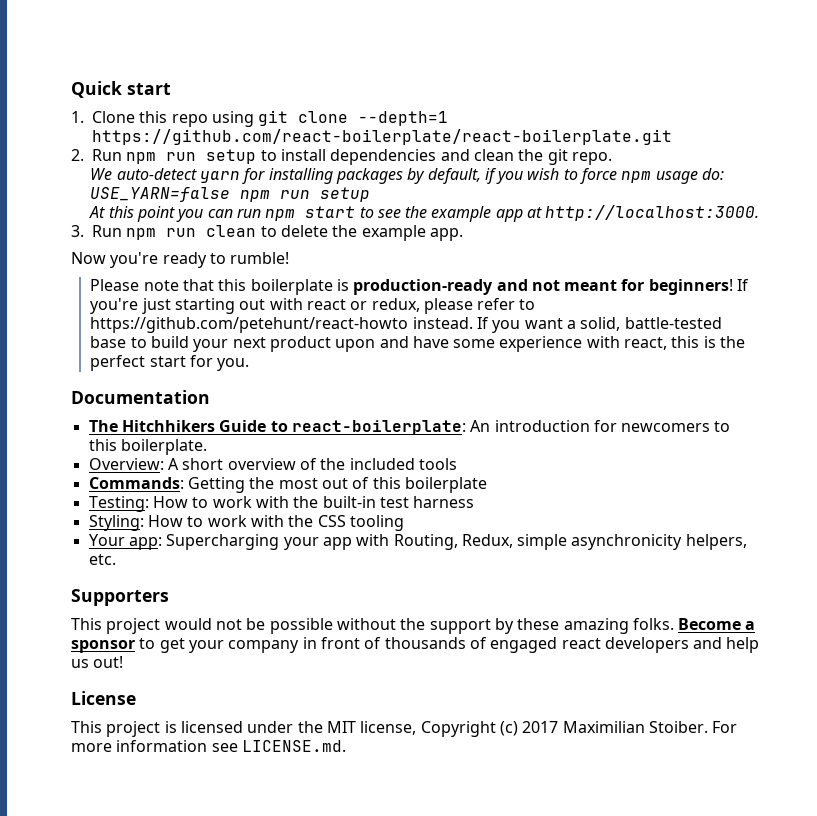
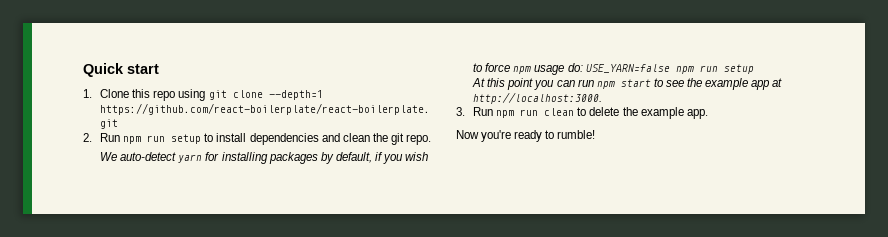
[90,279,750,295] [90,298,536,314] [90,317,722,333] [90,336,746,352] [90,355,250,371] [71,390,210,404] [88,420,731,435] [88,439,207,455] [88,458,457,470] [88,477,487,493] [88,496,475,512] [88,515,404,531] [88,534,747,550] [88,554,116,565] [71,589,169,606] [71,618,756,634] [71,637,760,653] [71,656,124,668] [71,691,136,705] [71,721,738,737] [71,740,346,752] // Please note that this boilerplate is production-ready and not meant for beginners! If you're just starting out with react or redux, please refer to https://github.com/petehunt/react-howto instead. If you want a solid, battle-tested base to build your next product upon and have some experience with react, this is the perfect start for you. // Documentation // The Hitchhikers Guide to react-boilerplate: An introduction for newcomers to this boilerplate. // Overview: A short overview of the included tools // Commands: Getting the most out of this boilerplate // Testing: How to work with the built-in test harness // Styling: How to work with the CSS tooling // Your app: Supercharging your app with Routing, Redux, simple asynchronicity helpers, etc. // Supporters // This project would not be possible without the support by these amazing folks. Become a sponsor to get your company in front of thousands of engaged react developers and help us out! // License // This project is licensed under the MIT license, Copyright (c) 2017 Maximilian Stoiber. For more information see LICENSE.md. -> (596, 134) none

